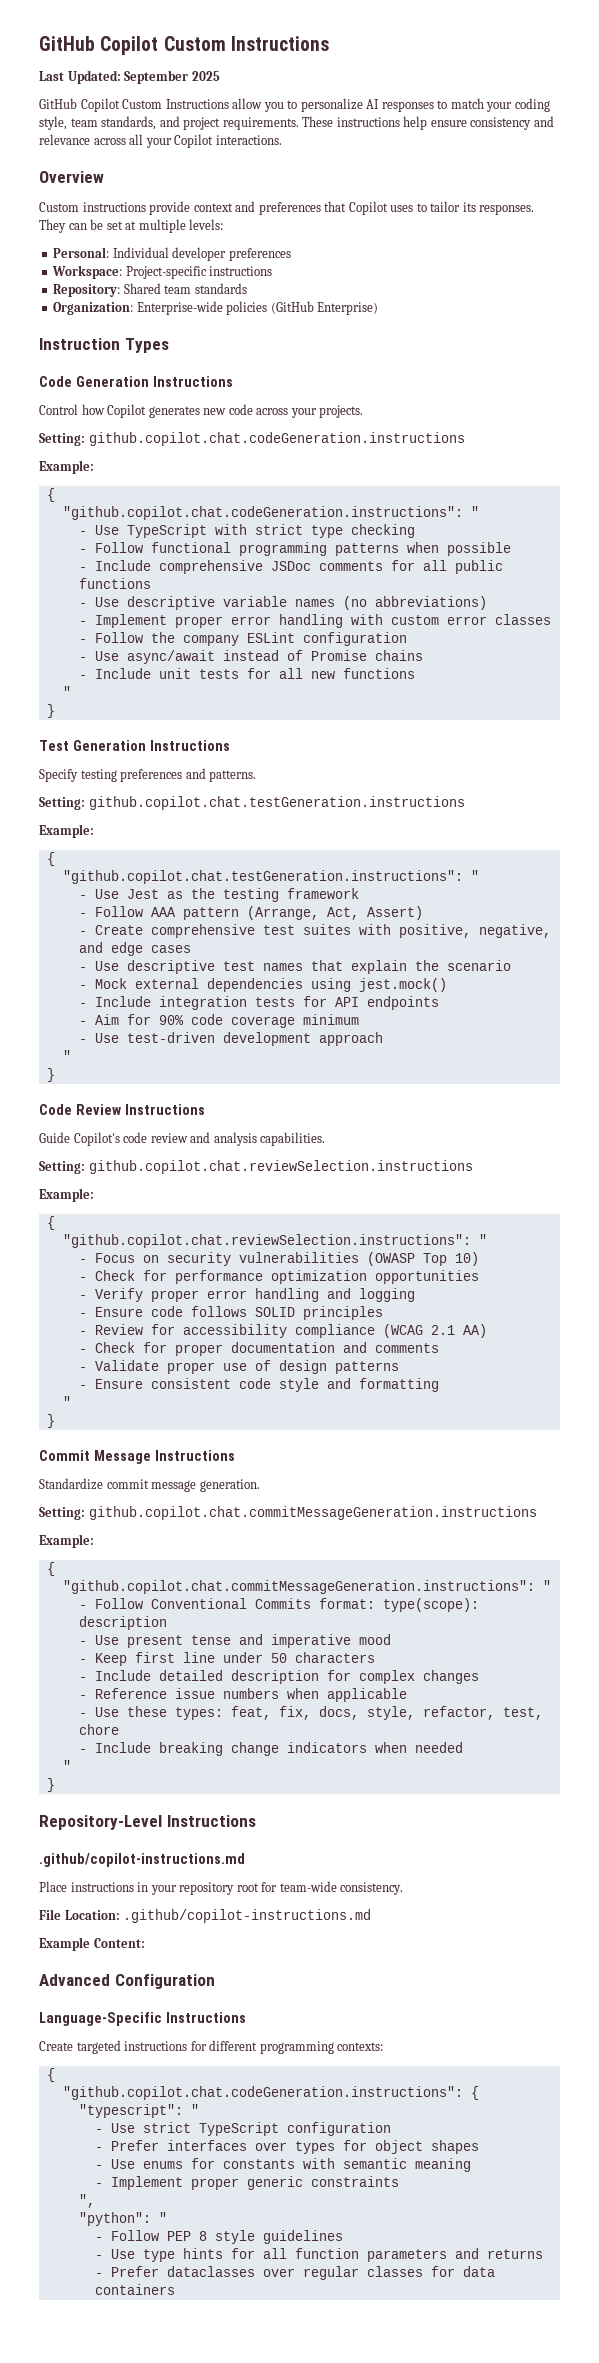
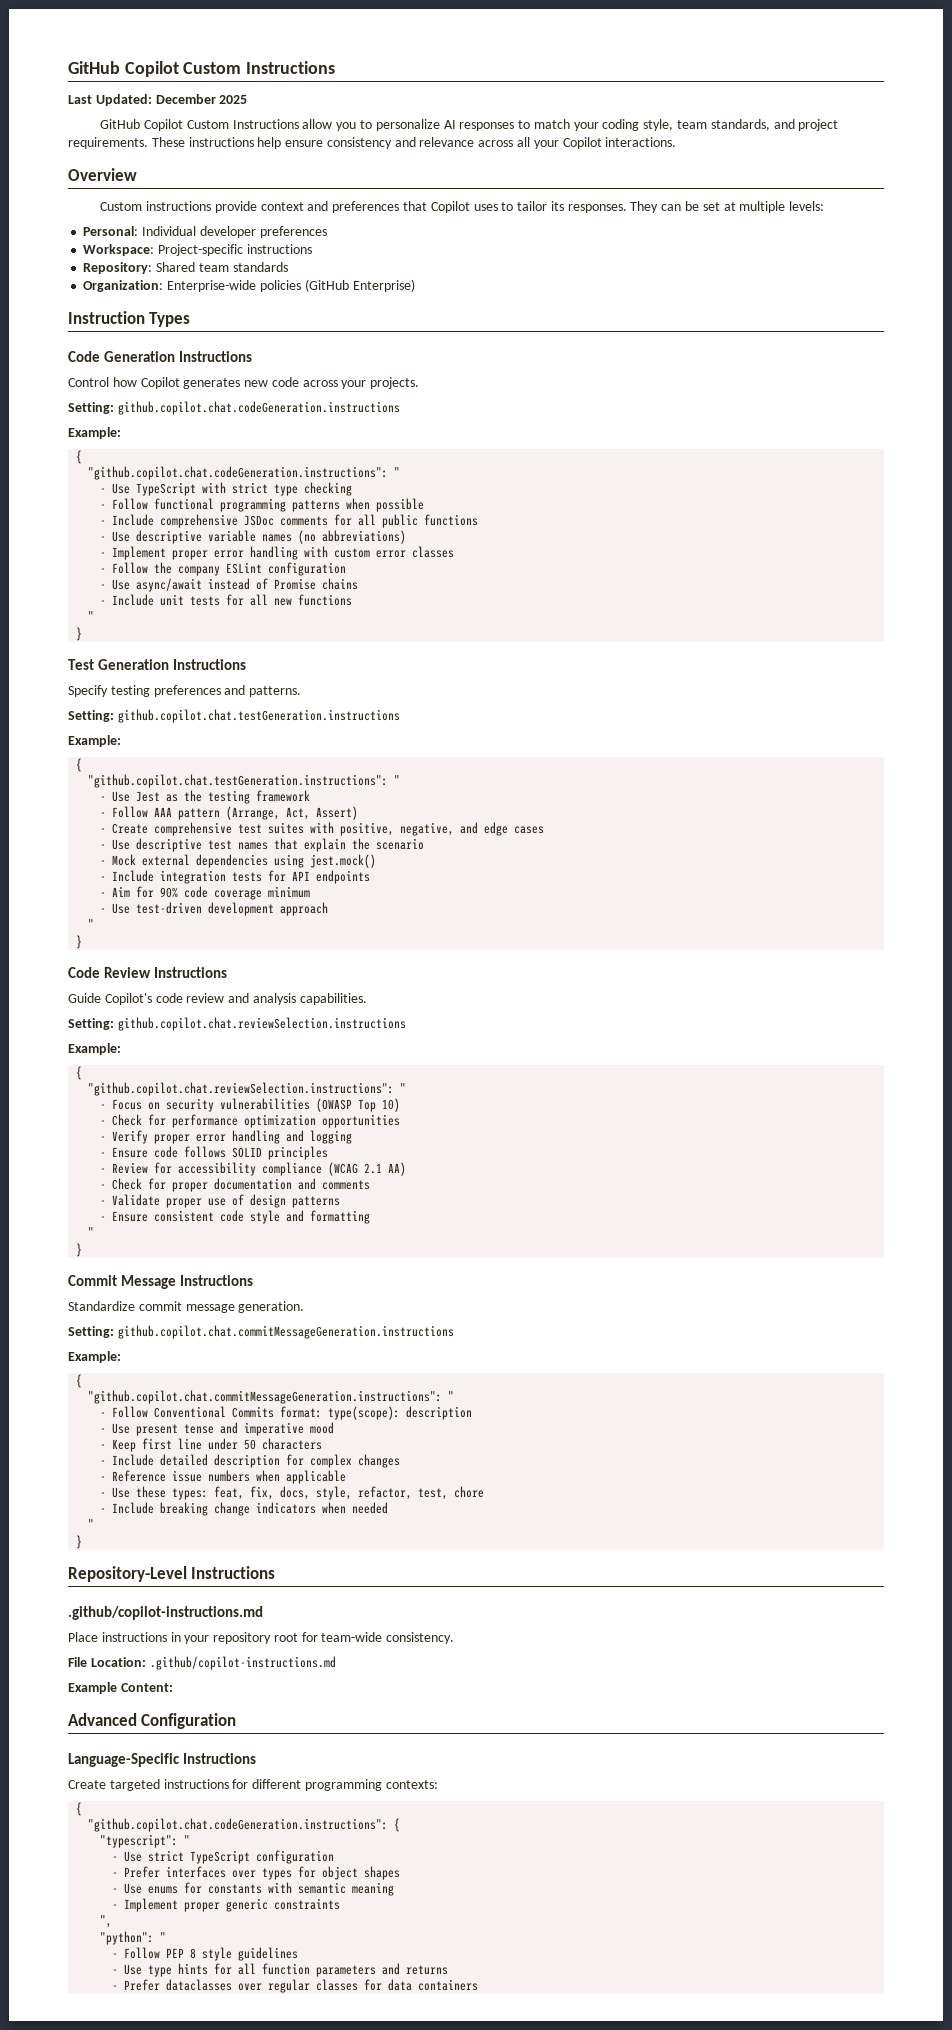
[124,70,189,84] September -> [155,94,216,104] December

